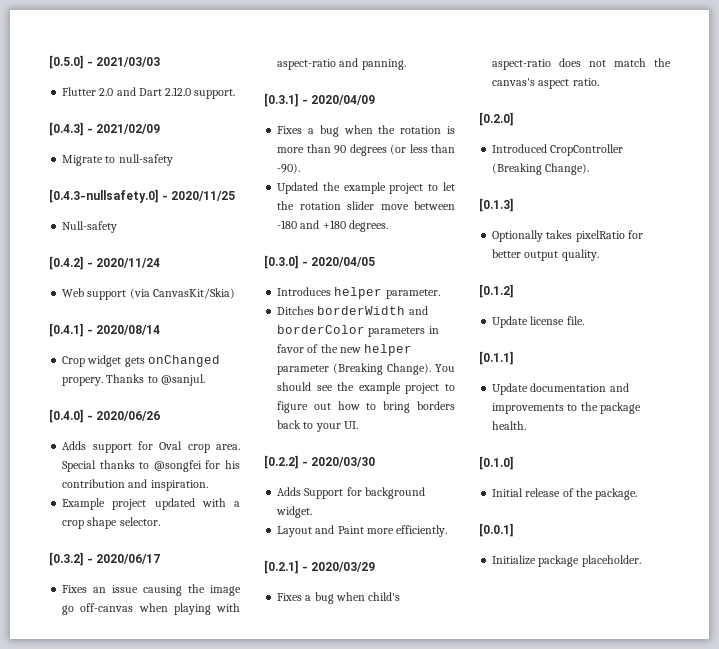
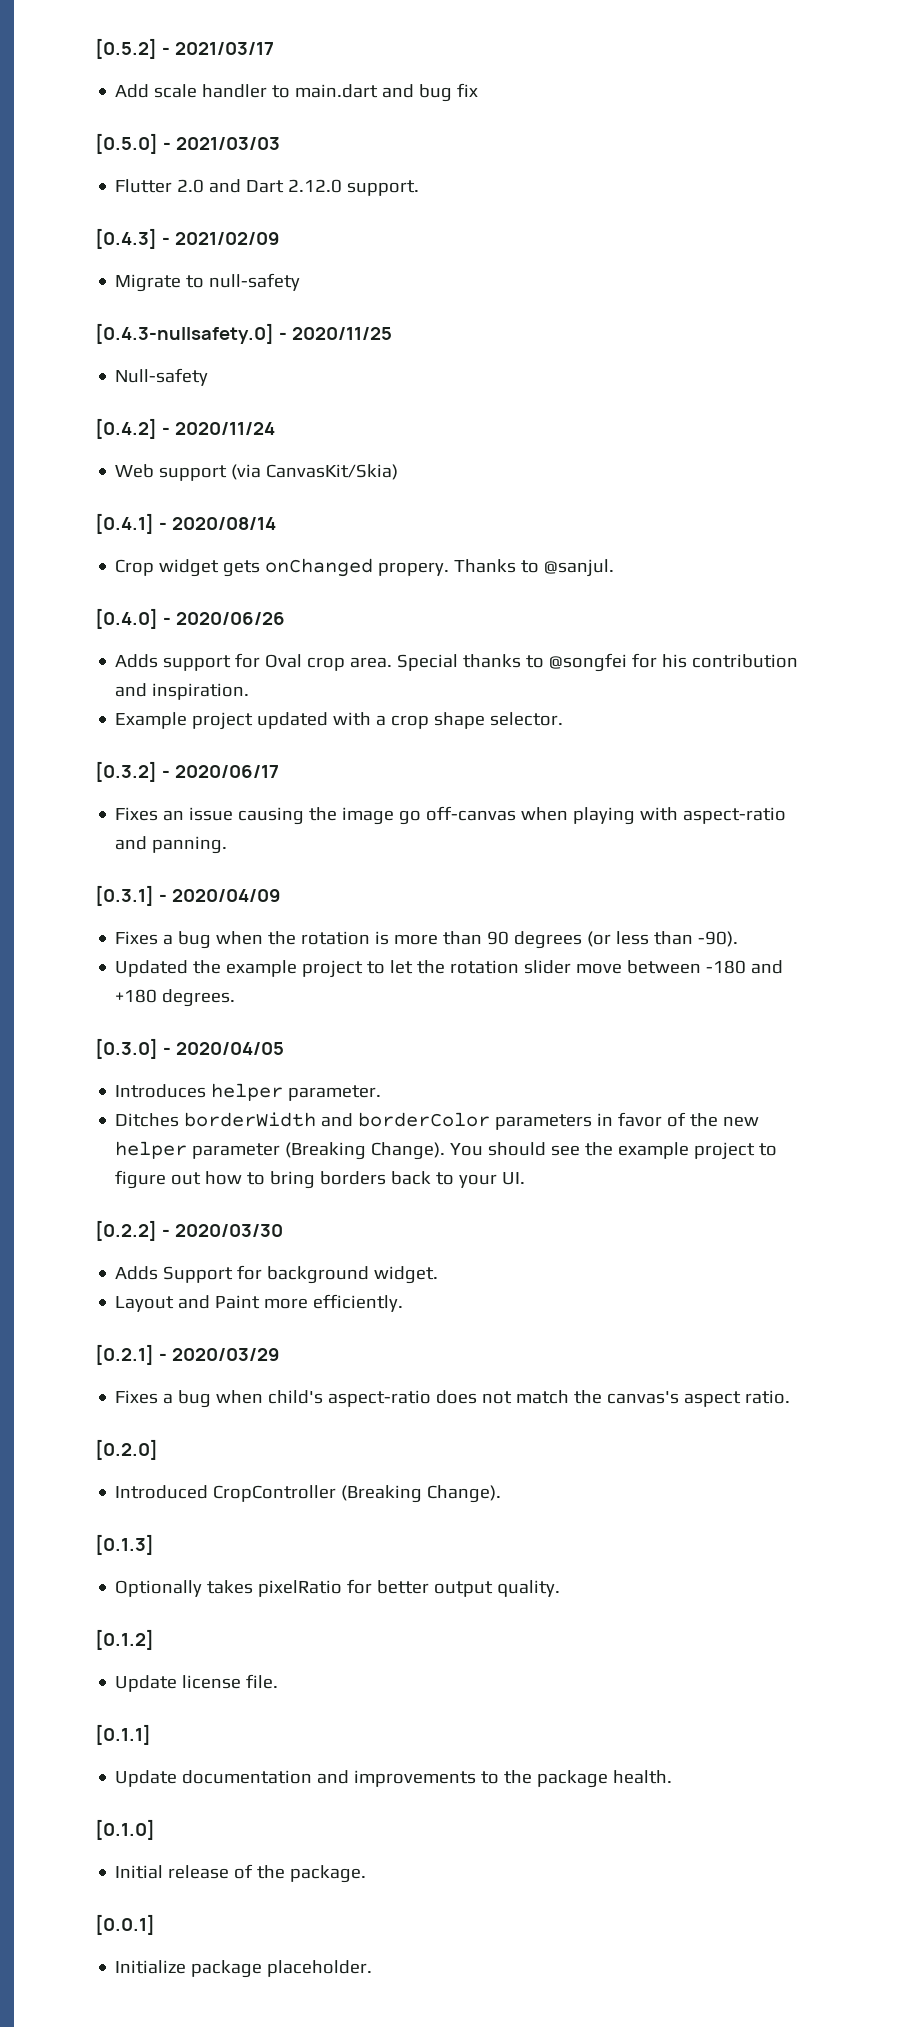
(49, 62) none -> [95,38,274,59] [115,83,479,102] [0.5.2] - 2021/03/17 // Add scale handler to main.dart and bug fix //

